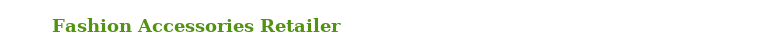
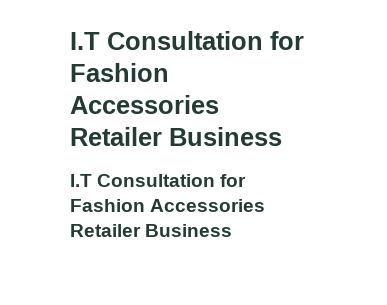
[52,18,341,32] Fashion Accessories Retailer -> [70,31,304,50] [70,63,169,82] [70,95,219,114] [70,127,282,146] [70,174,247,187] [70,199,266,212] [70,224,233,237] I.T Consultation for Fashion Accessories Retailer Business // I.T Consultation for Fashion Accessories Retailer Business

